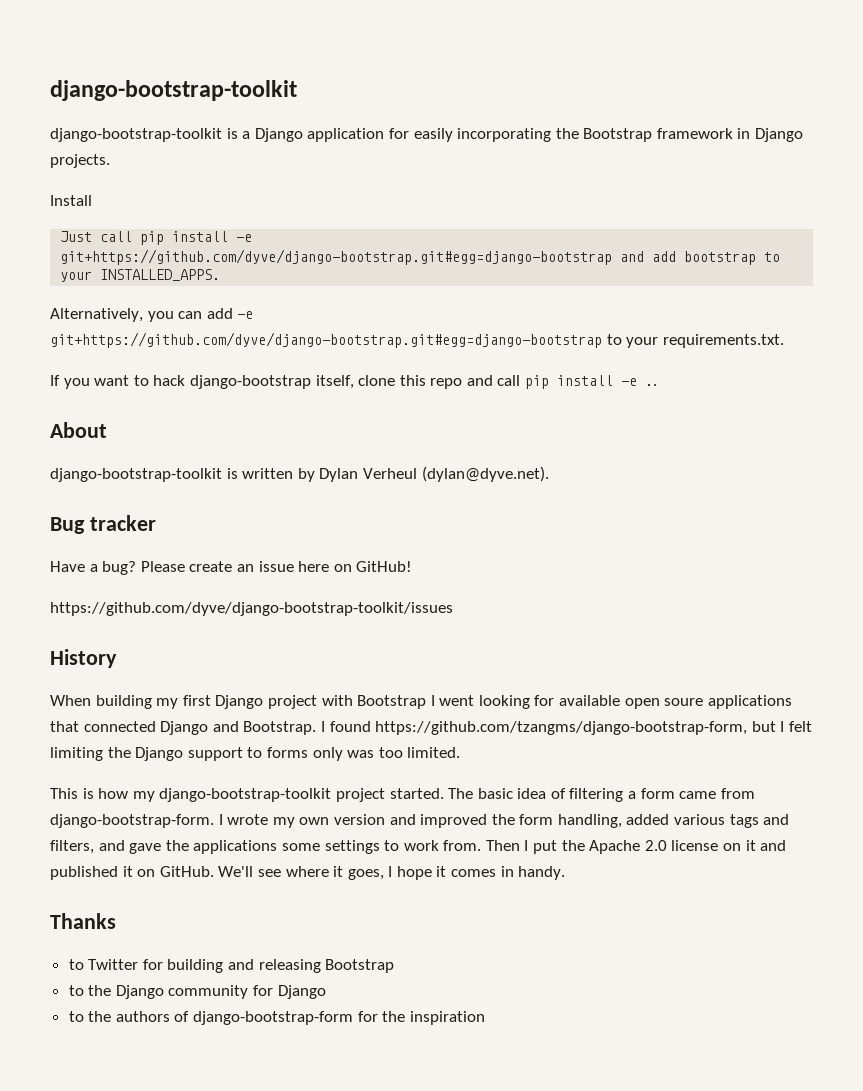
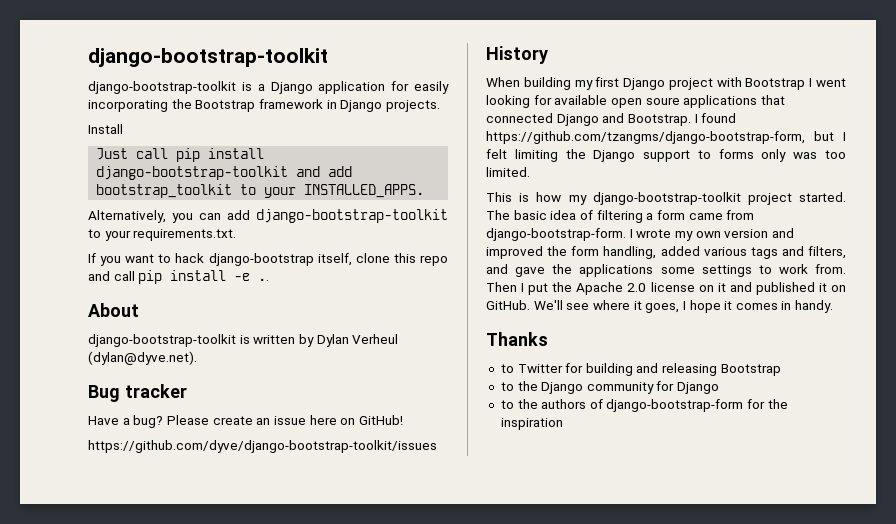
[236,234,253,242] [60,249,613,265] -e git+https://github.com/dyve/django-bootstrap.git#egg=django-bootstrap -> [96,166,289,180] django-bootstrap-toolkit
[684,251,757,265] bootstrap -> [96,184,233,198] bootstrap_toolkit
[237,311,254,319] [50,332,602,348] -e git+https://github.com/dyve/django-bootstrap.git#egg=django-bootstrap -> [256,209,448,223] django-bootstrap-toolkit

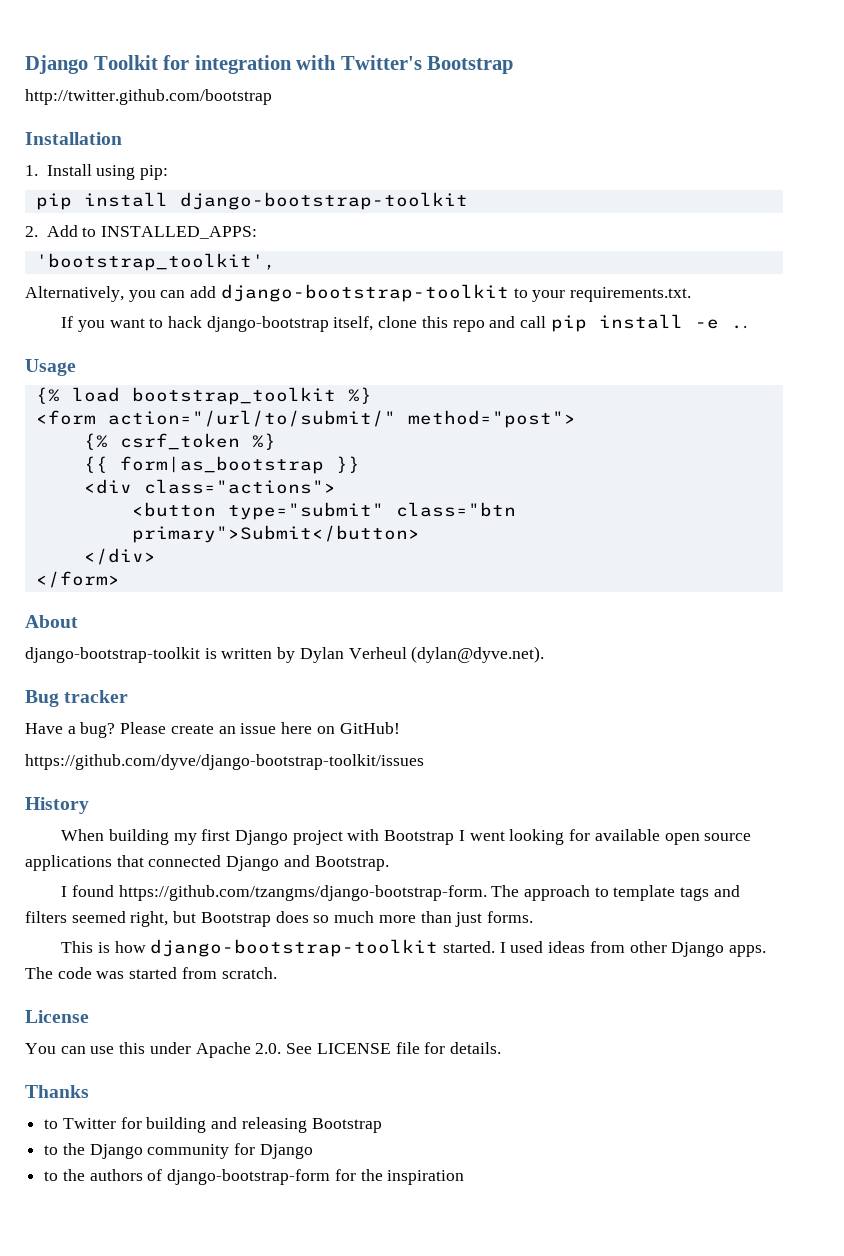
[88,48,328,67] [88,81,449,94] [88,99,440,112] django-bootstrap-toolkit // django-bootstrap-toolkit is a Django application for easily incorporating the Bootstrap framework in Django projects. // -> [25,55,514,74] [25,89,272,105] [25,132,122,145] [25,165,38,176] Django Toolkit for integration with Twitter's Bootstrap // http://twitter.github.com/bootstrap // Installation // 1.
[96,148,169,160] // Just call -> [96,165,169,180] using pip: //
[296,166,353,177] [96,184,425,198] and add bootstrap_toolkit to your INSTALLED_APPS. -> [25,225,258,239] [35,253,276,271] // 2. Add to INSTALLED_APPS: // 'bootstrap_toolkit',
(270, 279) none -> [25,359,76,376] [35,387,372,405] [35,410,576,428] [83,433,276,450] [83,456,360,474] [83,479,336,494] [131,502,516,520] [131,525,420,543] [83,548,156,565] [35,571,120,588] // Usage // {% load bootstrap_toolkit %} // <form action="/url/to/submit/" method="post"> // {% csrf_token %} // {{ form|as_bootstrap }} // <div class="actions"> // <button type="submit" class="btn primary">Submit</button> // </div> // </form>
[645,97,680,105] soure -> [704,833,752,841] source
(691, 120) none -> (389, 863) //
[486,131,846,144] [486,149,846,162] [486,167,530,177] [486,192,846,205] [486,210,755,223] [486,228,794,241] [486,246,846,259] [486,264,846,277] [486,282,846,295] [486,300,834,313] https://github.com/tzangms/django-bootstrap-form, but I felt limiting the Django support to forms only was too limited. // This is how my django-bootstrap-toolkit project started. The basic idea of filtering a form came from django-bootstrap-form. I wrote my own version and improved the form handling, added various tags and filters, and gave the applications some settings to work from. Then I put the Apache 2.0 license on it and published it on GitHub. We'll see where it goes, I hope it comes in handy. -> [118,885,740,901] [25,911,533,927] [61,939,767,957] [25,967,277,979] [25,1010,89,1023] [25,1042,501,1058] https://github.com/tzangms/django-bootstrap-form. The approach to template tags and filters seemed right, but Bootstrap does so much more than just forms. // This is how django-bootstrap-toolkit started. I used ideas from other Django apps. The code was started from scratch. // License // You can use this under Apache 2.0. See LICENSE file for details.

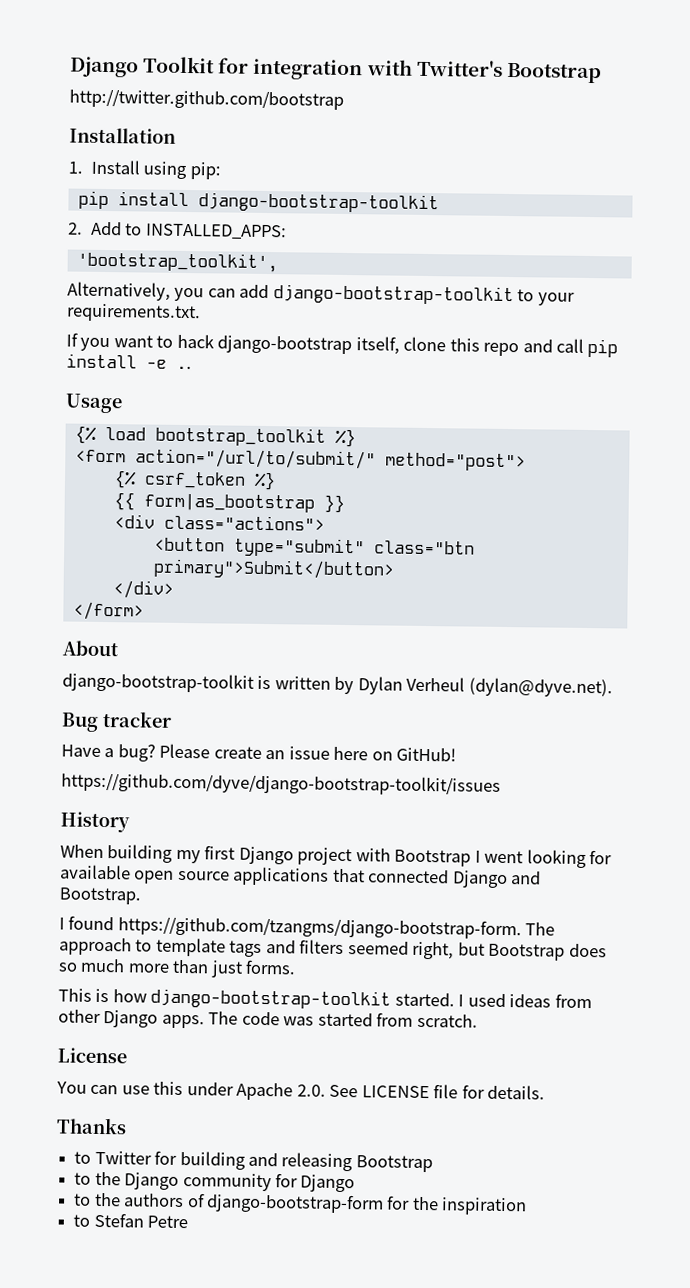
(465, 1177) none -> [73,1212,189,1229] // to Stefan Petre

